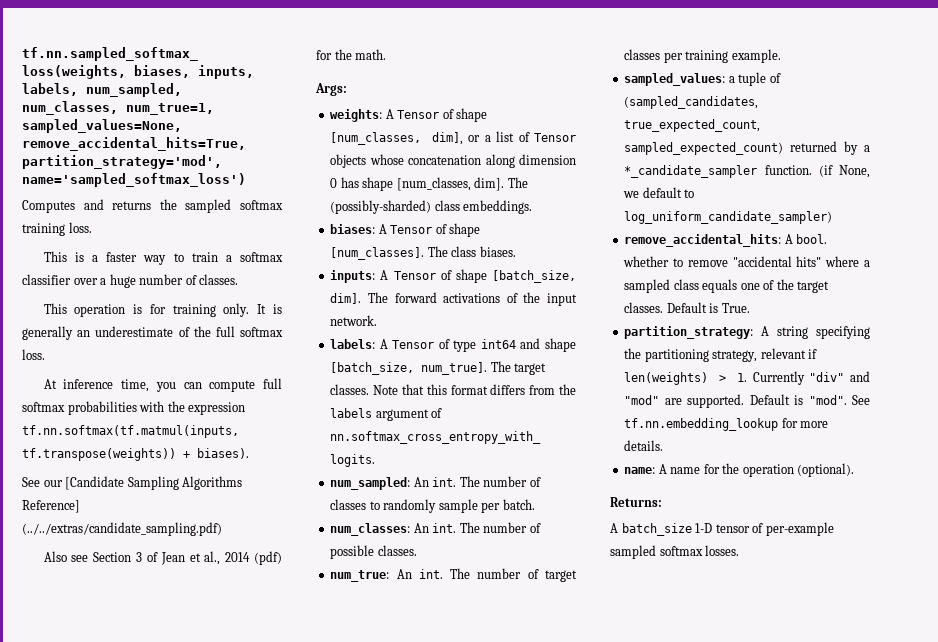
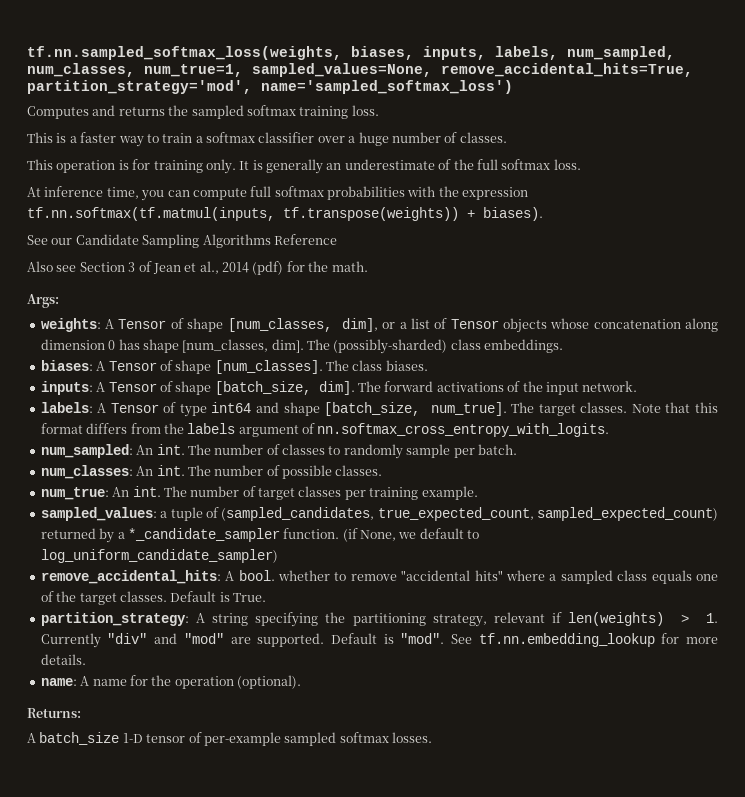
[65,476,125,490] [Candidate -> [75,234,139,245] Candidate
[22,500,80,513] [22,522,222,536] Reference] (../../extras/candidate_sampling.pdf) -> [273,234,337,245] Reference

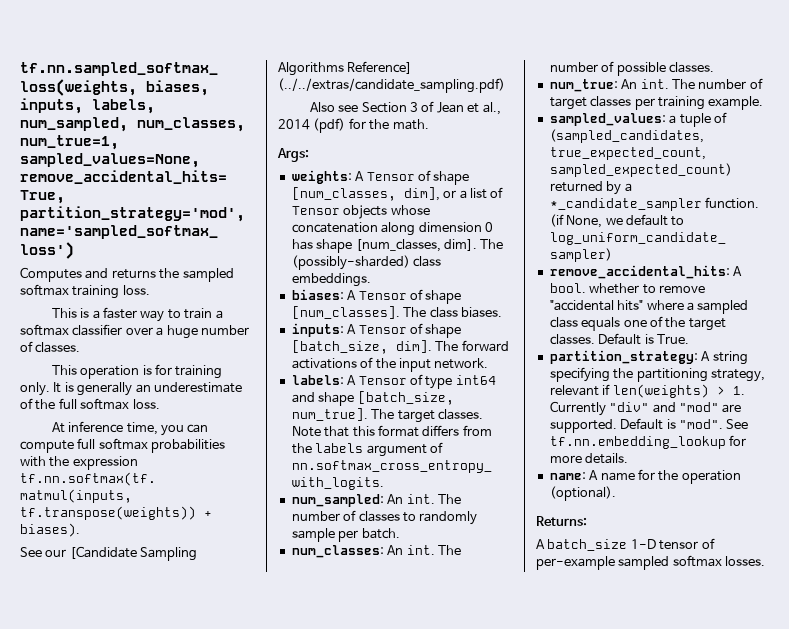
[75,234,139,245] Candidate -> [69,546,137,559] [Candidate
[273,234,337,245] Reference -> [347,61,413,74] [278,78,505,93] Reference] (../../extras/candidate_sampling.pdf)

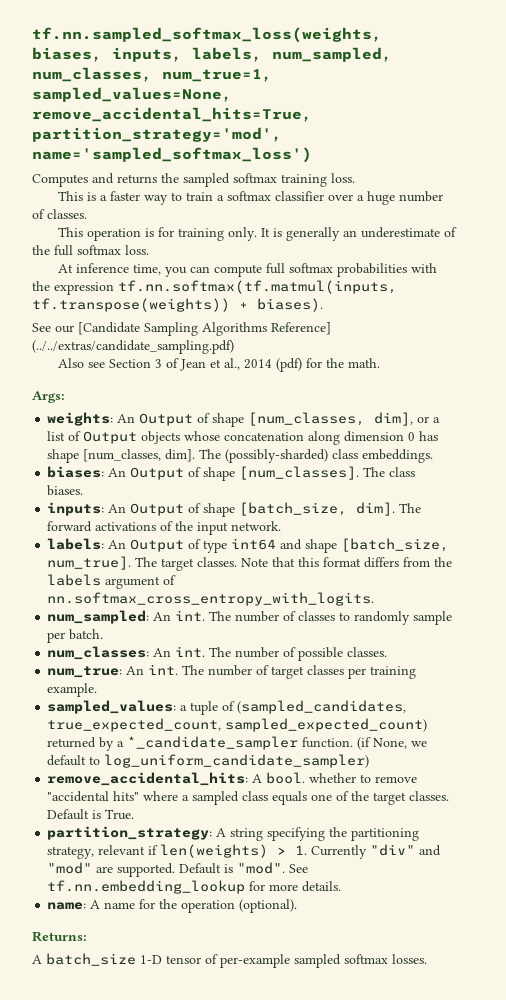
[355,171,415,181] A Tensor -> [117,413,194,426] An Output
[291,206,340,215] Tensor -> [83,431,138,444] Output
[347,290,407,300] A Tensor -> [108,467,185,480] An Output
[347,324,407,334] A Tensor -> [108,503,185,516] An Output
[347,375,407,385] A Tensor -> [108,539,185,552] An Output

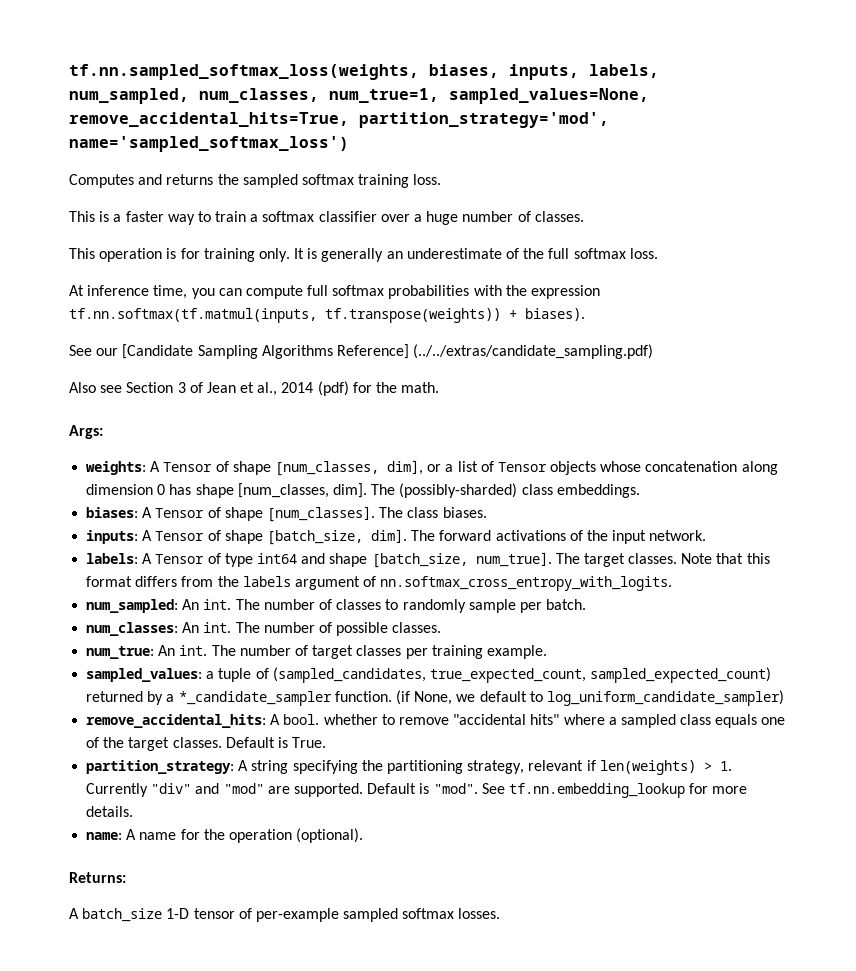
[117,413,194,426] An Output -> [150,461,213,472] A Tensor
[83,431,138,444] Output -> [497,462,547,472] Tensor
[108,467,185,480] An Output -> [142,507,205,518] A Tensor
[108,503,185,516] An Output -> [142,530,205,541] A Tensor
[108,539,185,552] An Output -> [142,553,205,564] A Tensor

